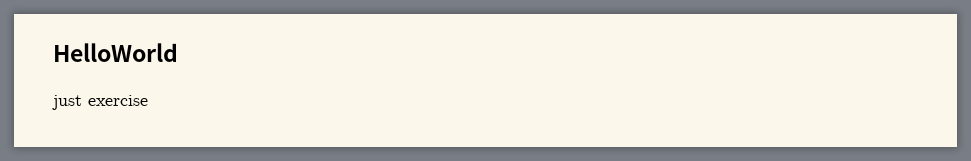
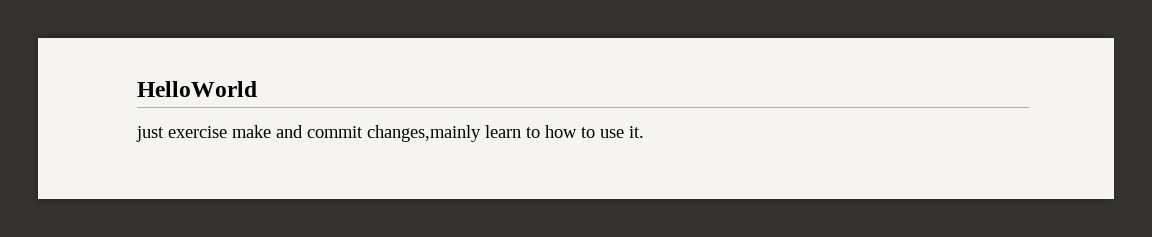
(148, 100) none -> [232,125,644,142] make and commit changes,mainly learn to how to use it.

